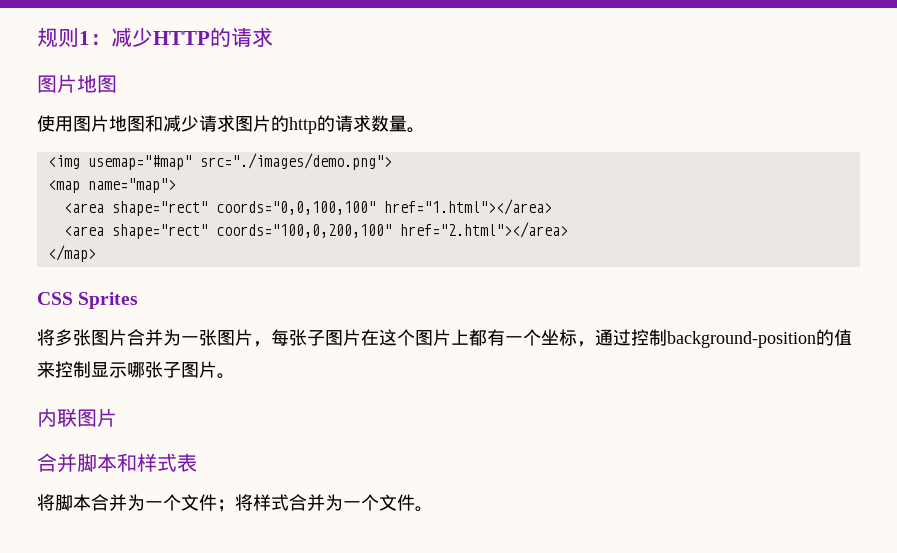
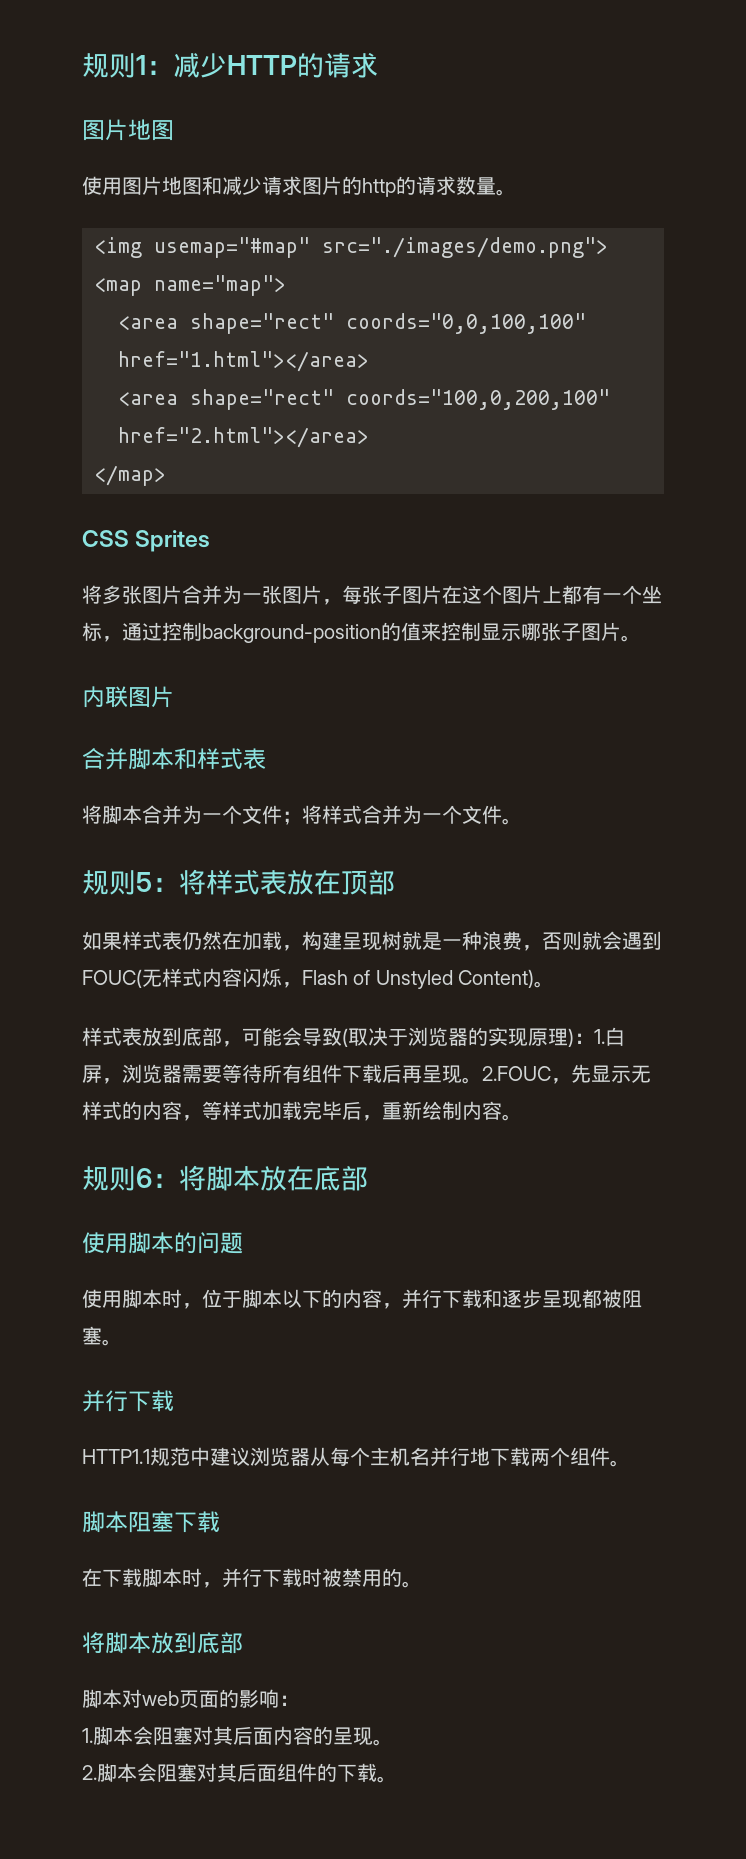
(433, 509) none -> [82,869,395,895] [82,931,662,951] [82,968,555,989] [82,1027,625,1047] [82,1064,651,1084] [82,1101,522,1121] [82,1165,368,1191] [82,1232,243,1254] [82,1289,642,1309] [82,1326,122,1346] [82,1390,174,1412] [82,1447,630,1467] [82,1511,220,1533] [82,1568,422,1588] [82,1632,243,1654] [82,1689,299,1708] [82,1726,393,1746] [82,1763,397,1783] // 规则5：将样式表放在顶部 // 如果样式表仍然在加载，构建呈现树就是一种浪费，否则就会遇到FOUC(无样式内容闪烁，Flash of Unstyled Content)。 // 样式表放到底部，可能会导致(取决于浏览器的实现原理)：1.白屏，浏览器需要等待所有组件下载后再呈现。2.FOUC，先显示无样式的内容，等样式加载完毕后，重新绘制内容。 // 规则6：将脚本放在底部 // 使用脚本的问题 // 使用脚本时，位于脚本以下的内容，并行下载和逐步呈现都被阻塞。 // 并行下载 // HTTP1.1规范中建议浏览器从每个主机名并行地下载两个组件。 // 脚本阻塞下载 // 在下载脚本时，并行下载时被禁用的。 // 将脚本放到底部 // 脚本对web页面的影响： // 1.脚本会阻塞对其后面内容的呈现。 // 2.脚本会阻塞对其后面组件的下载。

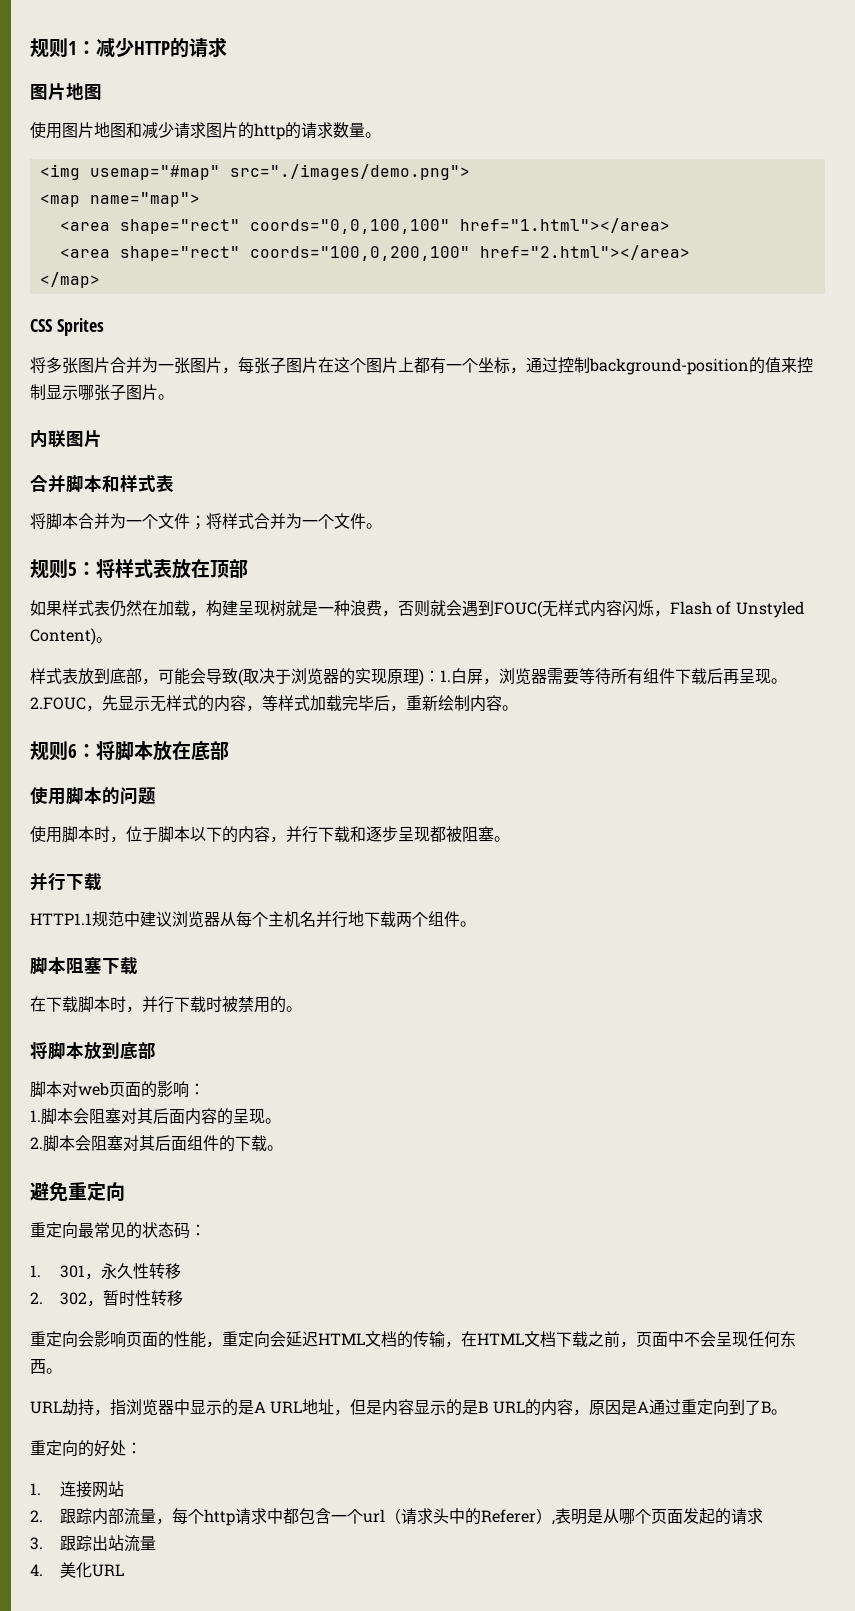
(397, 1779) none -> [30,1181,125,1202] [30,1222,206,1239] [30,1263,181,1280] [30,1290,183,1307] [30,1331,796,1348] [30,1359,62,1374] [30,1399,787,1416] [30,1440,142,1457] [30,1481,124,1498] [30,1508,763,1526] [30,1535,156,1552] [30,1562,124,1578] // 避免重定向 // 重定向最常见的状态码： // 1. 301，永久性转移 // 2. 302，暂时性转移 // 重定向会影响页面的性能，重定向会延迟HTML文档的传输，在HTML文档下载之前，页面中不会呈现任何东西。 // URL劫持，指浏览器中显示的是A URL地址，但是内容显示的是B URL的内容，原因是A通过重定向到了B。 // 重定向的好处： // 1.连接网站 // 2.跟踪内部流量，每个http请求中都包含一个url（请求头中的Referer）,表明是从哪个页面发起的请求 // 3.跟踪出站流量 // 4.美化URL

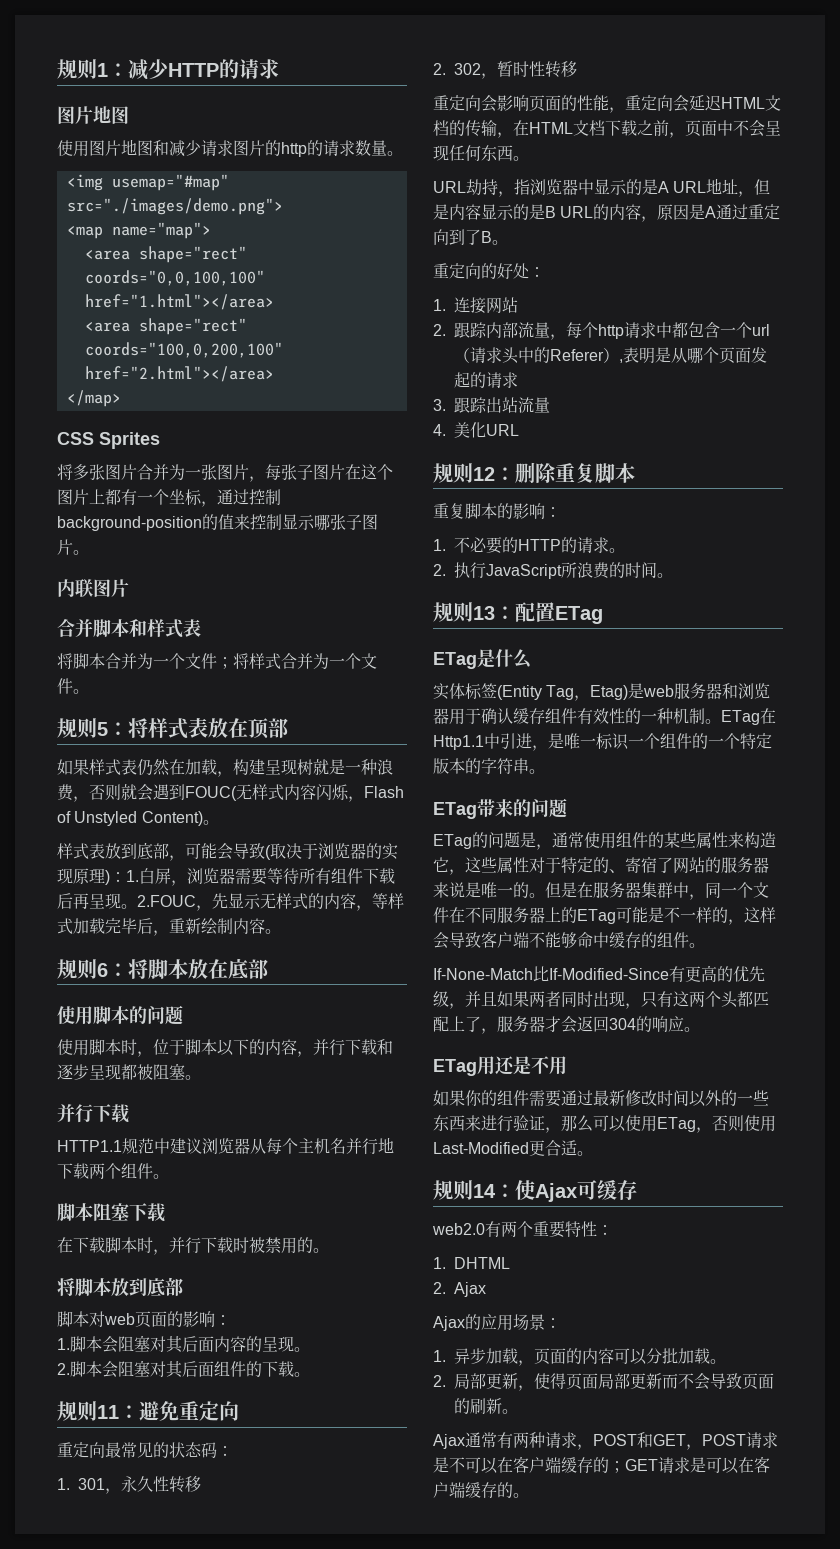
(283, 1148) none -> [57,1401,139,1422] 规则11：
(124, 1570) none -> [433,462,635,484] [433,503,561,519] [433,537,626,554] [433,562,674,579] [433,602,603,624] [433,649,532,669] [433,683,771,701] [433,708,776,725] [433,733,772,751] [433,758,545,774] [433,798,567,819] [433,832,776,850] [433,856,769,875] [433,882,769,900] [433,907,776,925] [433,931,705,949] [433,965,765,982] [433,991,769,1009] [433,1016,700,1034] [433,1056,567,1076] [433,1090,769,1107] [433,1115,776,1133] [433,1140,593,1156] [433,1180,637,1202] [432,1221,613,1238] [433,1257,511,1269] [433,1282,487,1297] [433,1314,561,1331] [433,1348,727,1366] [433,1373,775,1391] [454,1398,519,1414] [433,1432,778,1450] [433,1456,770,1474] [433,1482,529,1498] // 规则12：删除重复脚本 // 重复脚本的影响： // 1.不必要的HTTP的请求。 // 2.执行JavaScript所浪费的时间。 // 规则13：配置ETag // ETag是什么 // 实体标签(Entity Tag，Etag)是web服务器和浏览器用于确认缓存组件有效性的一种机制。ETag在Http1.1中引进，是唯一标识一个组件的一个特定版本的字符串。 // ETag带来的问题 // ETag的问题是，通常使用组件的某些属性来构造它，这些属性对于特定的、寄宿了网站的服务器来说是唯一的。但是在服务器集群中，同一个文件在不同服务器上的ETag可能是不一样的，这样会导致客户端不能够命中缓存的组件。 // If-None-Match比If-Modified-Since有更高的优先级，并且如果两者同时出现，只有这两个头都匹配上了，服务器才会返回304的响应。 // ETag用还是不用 // 如果你的组件需要通过最新修改时间以外的一些东西来进行验证，那么可以使用ETag，否则使用Last-Modified更合适。 // 规则14：使Ajax可缓存 // web2.0有两个重要特性： // 1. DHTML // 2. Ajax // Ajax的应用场景： // 1.异步加载，页面的内容可以分批加载。 // 2.局部更新，使得页面局部更新而不会导致页面的刷新。 // Ajax通常有两种请求，POST和GET，POST请求是不可以在客户端缓存的；GET请求是可以在客户端缓存的。

